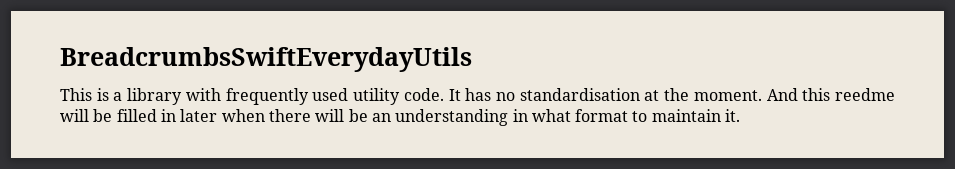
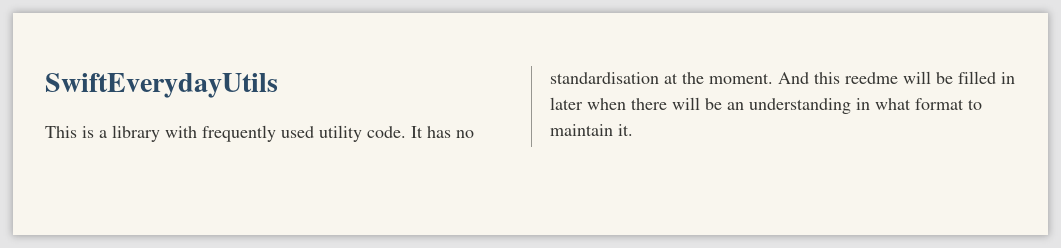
[60,47,472,72] BreadcrumbsSwiftEverydayUtils -> [45,73,278,98] SwiftEverydayUtils

